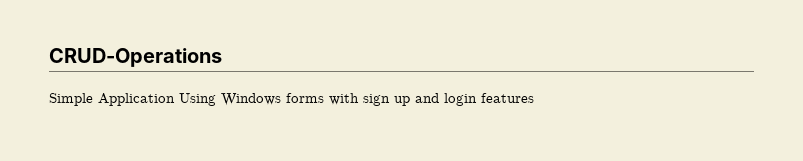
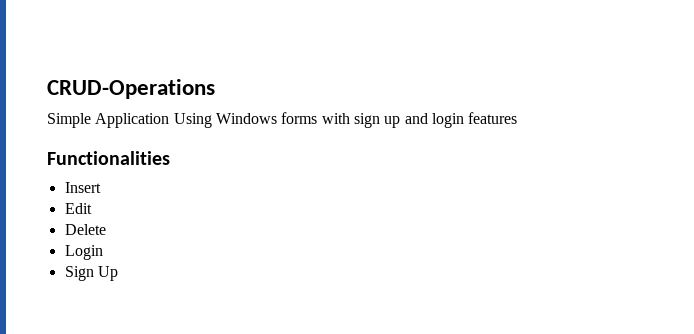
(534, 98) none -> [47,151,170,165] [64,182,101,193] [64,203,92,214] [64,224,106,235] [64,245,103,260] [64,266,118,281] // Functionalities // Insert // Edit // Delete // Login // Sign Up

